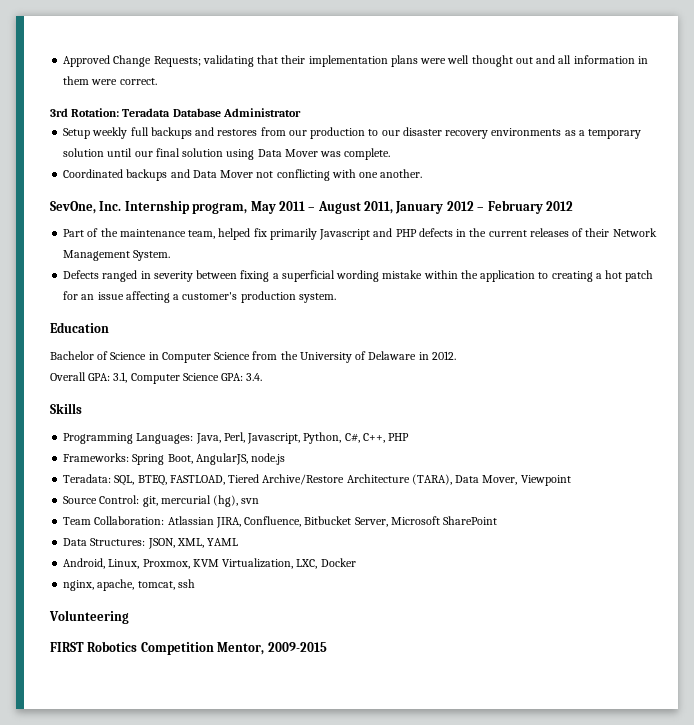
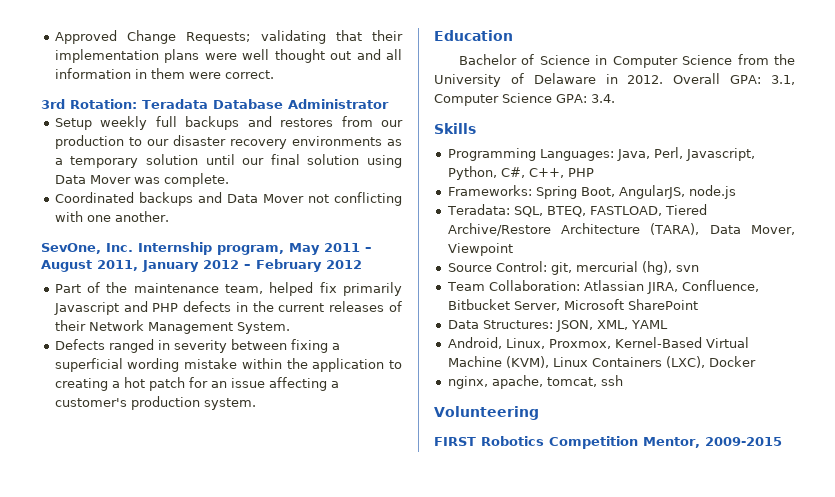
(456, 355) // -> (664, 79) none
[192,558,318,569] KVM Virtualization, LXC, -> [614,337,749,348] [447,356,705,368] Kernel-Based Virtual Machine (KVM), Linux Containers (LXC),

